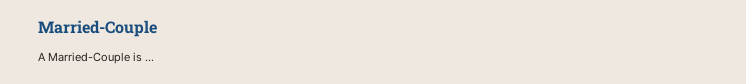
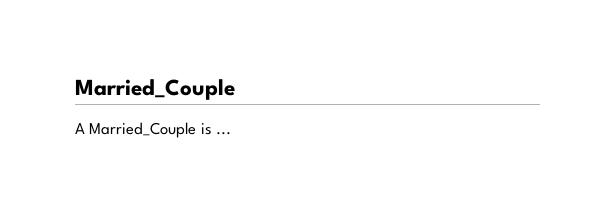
[38,20,157,37] Married-Couple -> [75,79,235,100] Married_Couple
[48,52,131,64] Married-Couple -> [89,122,197,138] Married_Couple

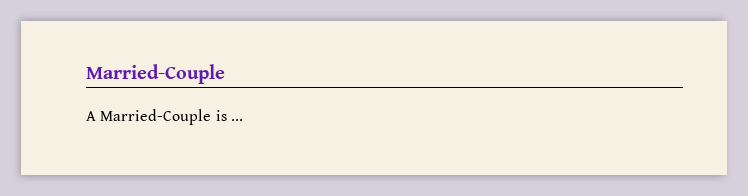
[75,79,235,100] Married_Couple -> [86,64,225,84] Married-Couple
[89,122,197,138] Married_Couple -> [100,109,212,125] Married-Couple

